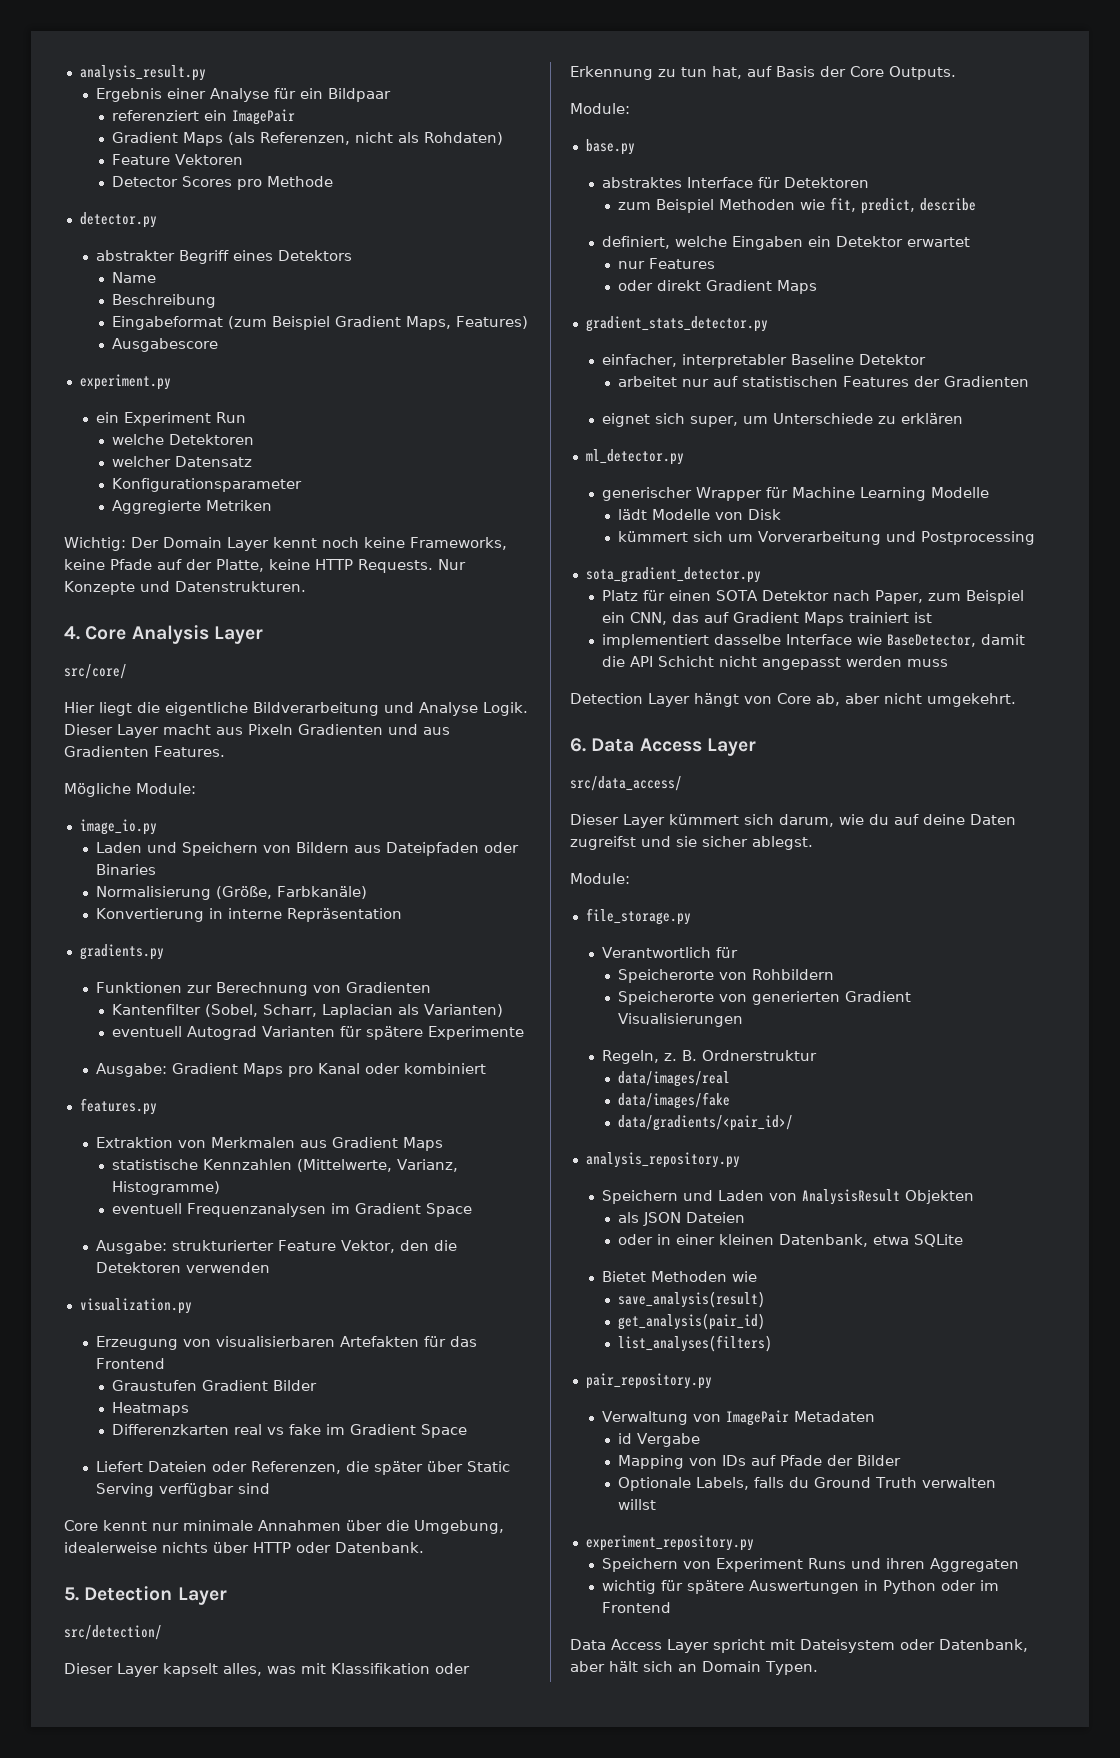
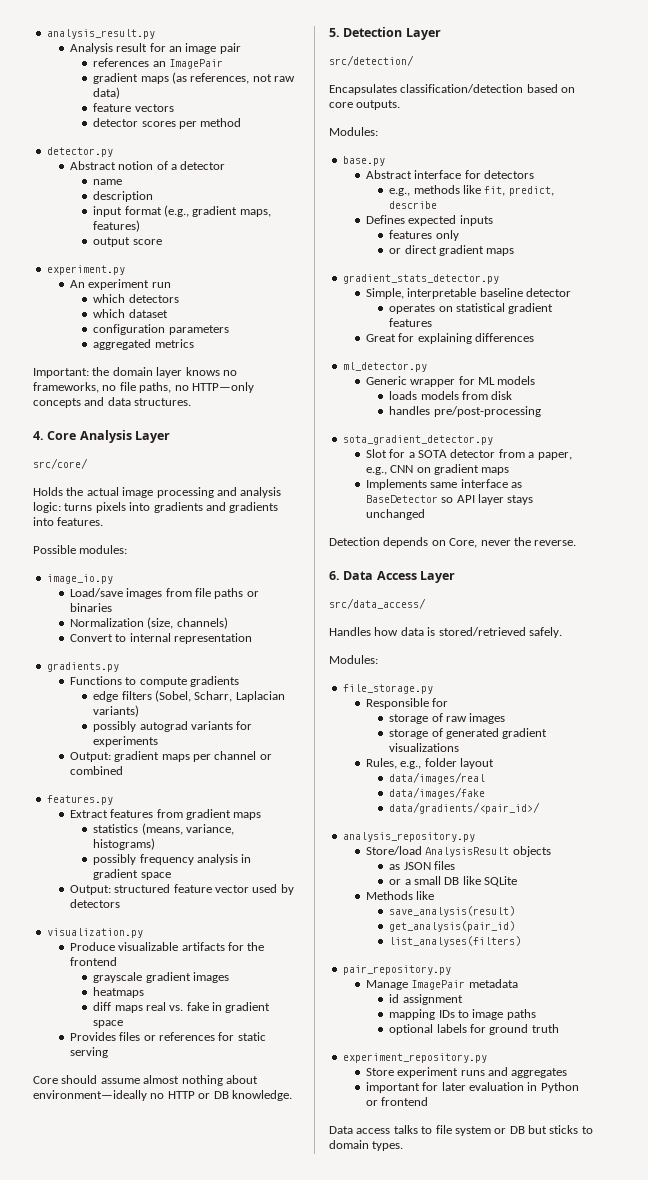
[96,88,392,102] [112,109,296,125] [112,132,504,146] [112,154,244,165] [112,176,334,190] [79,212,157,228] [96,250,353,264] [112,272,157,283] [112,294,217,308] [112,316,529,330] [112,338,219,352] [79,374,171,390] [96,412,247,426] [112,434,255,445] [112,456,253,467] [112,478,303,492] [112,500,273,514] [64,537,507,551] [64,559,466,573] [64,581,306,595] Ergebnis einer Analyse für ein Bildpaar // referenziert ein ImagePair // Gradient Maps (als Referenzen, nicht als Rohdaten) // Feature Vektoren // Detector Scores pro Methode // detector.py // abstrakter Begriff eines Detektors // Name // Beschreibung // Eingabeformat (zum Beispiel Gradient Maps, Features) // Ausgabescore // experiment.py // ein Experiment Run // welche Detektoren // welcher Datensatz // Konfigurationsparameter // Aggregierte Metriken // Wichtig: Der Domain Layer kennt noch keine Frameworks, keine Pfade auf der Platte, keine HTTP Requests. Nur Konzepte und Datenstrukturen. -> [69,43,241,54] [93,58,223,69] [93,72,296,84] [93,87,121,99] [93,103,174,112] [93,118,242,129] [46,147,113,157] [69,161,226,170] [93,179,123,185] [93,191,154,202] [93,205,271,217] [93,220,141,232] [93,237,162,247] [46,265,125,275] [69,279,171,290] [93,294,179,303] [93,309,168,318] [93,324,229,335] [93,339,194,350] [33,367,237,378] [33,382,254,393] [33,397,192,408] Analysis result for an image pair // references an ImagePair // gradient maps (as references, not raw data) // feature vectors // detector scores per method // detector.py // Abstract notion of a detector // name // description // input format (e.g., gradient maps, features) // output score // experiment.py // An experiment run // which detectors // which dataset // configuration parameters // aggregated metrics // Important: the domain layer knows no frameworks, no file paths, no HTTP—only concepts and data structures.
[64,702,528,716] [64,724,450,738] [64,746,225,757] [64,783,196,797] [79,819,157,835] [96,842,520,856] [96,864,157,875] [96,886,368,900] [96,908,403,922] [79,944,164,960] [96,982,432,996] [112,1004,504,1018] [112,1026,525,1040] [96,1063,487,1077] [79,1098,157,1115] [96,1137,444,1151] [112,1159,459,1172] [112,1181,221,1195] [112,1203,473,1217] [96,1240,458,1254] [96,1262,271,1273] [79,1298,192,1314] [96,1336,478,1350] [96,1358,166,1369] [112,1380,318,1391] [112,1402,190,1416] [112,1424,468,1438] [96,1461,511,1475] [96,1483,271,1497] [64,1520,504,1534] [64,1542,424,1553] [64,1586,227,1605] [64,1625,162,1640] [64,1663,470,1677] [570,66,956,80] [570,103,630,114] [585,139,635,155] [602,177,870,188] [618,197,977,214] [602,236,971,250] [618,258,716,269] [618,280,818,294] [585,316,768,332] [602,354,927,368] [618,376,1030,387] [602,413,964,427] [585,449,684,465] [602,487,990,501] [618,509,782,520] [618,531,1036,545] [585,567,761,583] [602,590,1025,604] [602,612,933,626] [602,634,1026,648] [602,656,949,670] [570,693,1016,707] Hier liegt die eigentliche Bildverarbeitung und Analyse Logik. Dieser Layer macht aus Pixeln Gradienten und aus Gradienten Features. // Mögliche Module: // image_io.py // Laden und Speichern von Bildern aus Dateipfaden oder Binaries // Normalisierung (Größe, Farbkanäle) // Konvertierung in interne Repräsentation // gradients.py // Funktionen zur Berechnung von Gradienten // Kantenfilter (Sobel, Scharr, Laplacian als Varianten) // eventuell Autograd Varianten für spätere Experimente // Ausgabe: Gradient Maps pro Kanal oder kombiniert // features.py // Extraktion von Merkmalen aus Gradient Maps // statistische Kennzahlen (Mittelwerte, Varianz, Histogramme) // eventuell Frequenzanalysen im Gradient Space // Ausgabe: strukturierter Feature Vektor, den die Detektoren verwenden // visualization.py // Erzeugung von visualisierbaren Artefakten für das Frontend // Graustufen Gradient Bilder // Heatmaps // Differenzkarten real vs fake im Gradient Space // Liefert Dateien oder Referenzen, die später über Static Serving verfügbar sind // Core kennt nur minimale Annahmen über die Umgebung, idealerweise nichts über HTTP oder Datenbank. // 5. Detection Layer // src/detection/ // Dieser Layer kapselt alles, was mit Klassifikation oder Erkennung zu tun hat, auf Basis der Core Outputs. // Module: // base.py // abstraktes Interface für Detektoren // zum Beispiel Methoden wie fit, predict, describe // definiert, welche Eingaben ein Detektor erwartet // nur Features // oder direkt Gradient Maps // gradient_stats_detector.py // einfacher, interpretabler Baseline Detektor // arbeitet nur auf statistischen Features der Gradienten // eignet sich super, um Unterschiede zu erklären // ml_detector.py // generischer Wrapper für Machine Learning Modelle // lädt Modelle von Disk // kümmert sich um Vorverarbeitung und Postprocessing // sota_gradient_detector.py // Platz für einen SOTA Detektor nach Paper, zum Beispiel ein CNN, das auf Gradient Maps trainiert ist // implementiert dasselbe Interface wie BaseDetector, damit die API Schicht nicht angepasst werden muss // Detection Layer hängt von Core ab, aber nicht umgekehrt. -> [33,487,282,498] [33,502,279,513] [33,517,104,526] [33,545,128,554] [46,574,113,584] [69,588,259,599] [69,603,112,612] [69,617,228,629] [69,633,253,644] [46,662,119,672] [69,676,240,687] [93,690,285,702] [93,705,140,717] [93,721,253,732] [93,736,159,747] [69,751,272,762] [69,766,123,775] [46,795,113,805] [69,809,262,820] [93,823,234,835] [93,838,156,850] [93,854,252,865] [93,869,171,880] [69,884,294,895] [69,899,120,908] [46,928,143,938] [69,942,265,951] [69,957,117,966] [93,972,229,983] [93,987,145,998] [93,1002,271,1013] [93,1020,124,1028] [69,1032,266,1041] [69,1047,108,1058] [33,1075,258,1086] [33,1090,292,1101] [329,27,441,40] [329,55,414,66] [329,84,576,95] [329,100,401,110] [329,127,378,136] [342,156,385,166] [365,170,535,179] [389,185,554,196] [389,201,438,209] [365,215,493,226] [389,230,459,241] [389,245,515,256] [342,274,499,284] [365,288,572,299] [389,303,554,314] [389,318,433,327] [365,333,535,344] [342,362,427,372] [365,376,536,387] [389,391,513,400] [389,406,541,417] [342,435,493,445] [365,449,572,460] [365,464,510,475] [365,479,523,490] [365,494,534,505] [365,509,425,520] [329,537,577,548] Holds the actual image processing and analysis logic: turns pixels into gradients and gradients into features. // Possible modules: // image_io.py // Load/save images from file paths or binaries // Normalization (size, channels) // Convert to internal representation // gradients.py // Functions to compute gradients // edge filters (Sobel, Scharr, Laplacian variants) // possibly autograd variants for experiments // Output: gradient maps per channel or combined // features.py // Extract features from gradient maps // statistics (means, variance, histograms) // possibly frequency analysis in gradient space // Output: structured feature vector used by detectors // visualization.py // Produce visualizable artifacts for the frontend // grayscale gradient images // heatmaps // diff maps real vs. fake in gradient space // Provides files or references for static serving // Core should assume almost nothing about environment—ideally no HTTP or DB knowledge. // 5. Detection Layer // src/detection/ // Encapsulates classification/detection based on core outputs. // Modules: // base.py // Abstract interface for detectors // e.g., methods like fit, predict, describe // Defines expected inputs // features only // or direct gradient maps // gradient_stats_detector.py // Simple, interpretable baseline detector // operates on statistical gradient features // Great for explaining differences // ml_detector.py // Generic wrapper for ML models // loads models from disk // handles pre/post-processing // sota_gradient_detector.py // Slot for a SOTA detector from a paper, e.g., CNN on gradient maps // Implements same interface as BaseDetector so API layer stays unchanged // Detection depends on Core, never the reverse.
[570,814,1016,828] [570,836,813,850] [570,873,630,884] [585,908,691,925] [602,947,739,958] [618,969,835,983] [618,991,912,1005] [618,1013,744,1027] [602,1050,818,1064] [618,1071,731,1087] [618,1092,731,1109] [618,1115,794,1131] [585,1152,740,1168] [602,1189,975,1205] [618,1212,746,1226] [618,1234,964,1247] [602,1271,758,1282] [618,1291,766,1308] [618,1313,766,1330] [618,1335,773,1352] [585,1373,712,1389] [602,1410,876,1426] [618,1433,701,1447] [618,1455,902,1469] [618,1477,997,1491] [618,1499,657,1510] [585,1535,754,1551] [602,1558,1020,1572] [602,1580,1000,1594] [602,1602,672,1613] [570,1639,1028,1653] [570,1661,818,1675] Dieser Layer kümmert sich darum, wie du auf deine Daten zugreifst und sie sicher ablegst. // Module: // file_storage.py // Verantwortlich für // Speicherorte von Rohbildern // Speicherorte von generierten Gradient Visualisierungen // Regeln, z. B. Ordnerstruktur // data/images/real // data/images/fake // data/gradients/<pair_id>/ // analysis_repository.py // Speichern und Laden von AnalysisResult Objekten // als JSON Dateien // oder in einer kleinen Datenbank, etwa SQLite // Bietet Methoden wie // save_analysis(result) // get_analysis(pair_id) // list_analyses(filters) // pair_repository.py // Verwaltung von ImagePair Metadaten // id Vergabe // Mapping von IDs auf Pfade der Bilder // Optionale Labels, falls du Ground Truth verwalten willst // experiment_repository.py // Speichern von Experiment Runs und ihren Aggregaten // wichtig für spätere Auswertungen in Python oder im Frontend // Data Access Layer spricht mit Dateisystem oder Datenbank, aber hält sich an Domain Typen. -> [329,627,562,638] [329,655,378,664] [342,684,433,694] [365,698,449,709] [389,713,506,724] [389,728,548,739] [389,743,460,752] [365,758,495,769] [389,772,486,784] [389,787,486,799] [389,802,541,814] [342,832,475,842] [365,846,551,857] [389,861,455,870] [389,876,518,887] [365,891,435,900] [389,906,516,917] [389,921,516,932] [389,936,522,947] [342,965,451,975] [365,979,518,990] [389,994,463,1005] [389,1009,536,1020] [389,1024,559,1035] [342,1053,487,1063] [365,1067,568,1078] [365,1082,579,1093] [365,1097,429,1106] [329,1125,593,1136] [329,1140,404,1151] Handles how data is stored/retrieved safely. // Modules: // file_storage.py // Responsible for // storage of raw images // storage of generated gradient visualizations // Rules, e.g., folder layout // data/images/real // data/images/fake // data/gradients/<pair_id>/ // analysis_repository.py // Store/load AnalysisResult objects // as JSON files // or a small DB like SQLite // Methods like // save_analysis(result) // get_analysis(pair_id) // list_analyses(filters) // pair_repository.py // Manage ImagePair metadata // id assignment // mapping IDs to image paths // optional labels for ground truth // experiment_repository.py // Store experiment runs and aggregates // important for later evaluation in Python or frontend // Data access talks to file system or DB but sticks to domain types.

